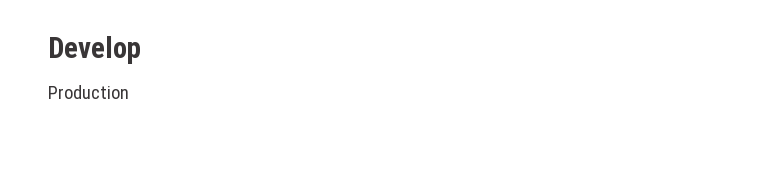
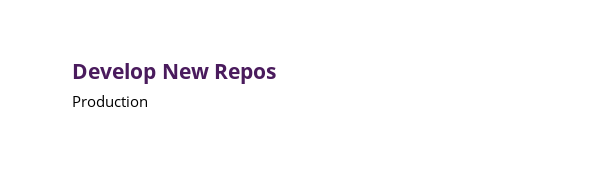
(141, 50) none -> [161,64,277,84] New Repos

